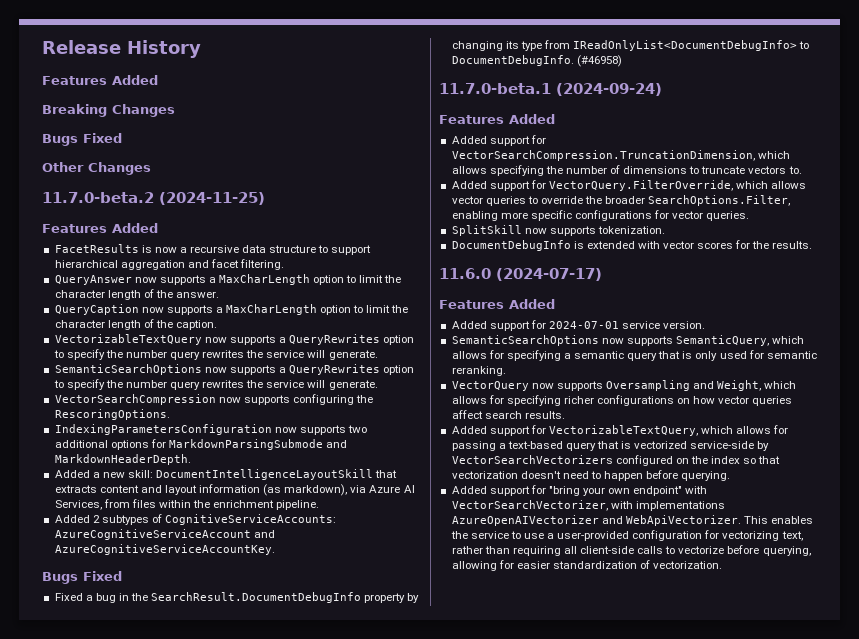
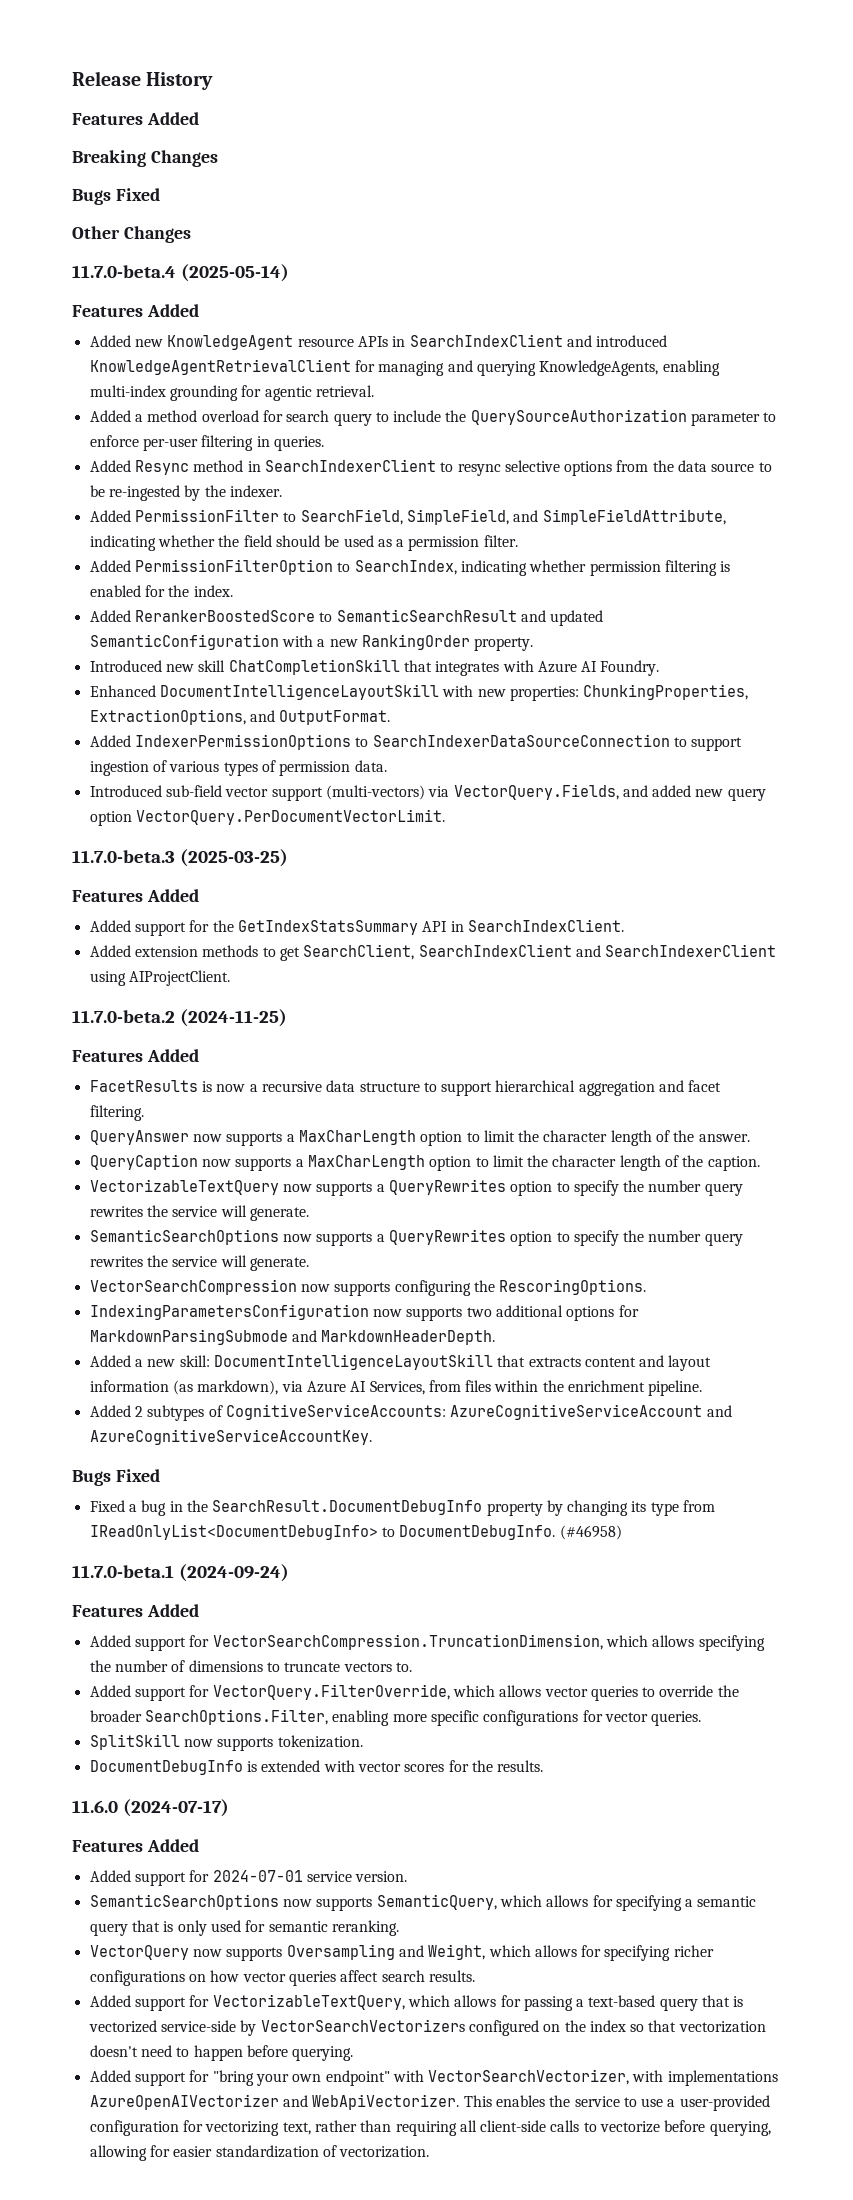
(151, 168) none -> [72,264,289,282] [72,304,199,317] [89,334,668,350] [89,359,720,376] [89,385,374,401] [89,409,777,426] [89,435,324,451] [89,459,772,476] [89,485,282,501] [89,509,726,525] [89,535,518,551] [89,559,731,576] [89,585,233,597] [89,609,604,626] [89,634,534,651] [89,659,660,676] [89,684,749,701] [89,709,391,725] [89,734,743,751] [89,760,387,776] [89,784,766,801] [89,809,445,826] [72,849,288,867] [72,889,199,902] [89,919,624,936] [89,944,777,961] [89,970,230,986] // 11.7.0-beta.4 (2025-05-14) // Features Added // Added new KnowledgeAgent resource APIs in SearchIndexClient and introduced KnowledgeAgentRetrievalClient for managing and querying KnowledgeAgents, enabling multi-index grounding for agentic retrieval. // Added a method overload for search query to include the QuerySourceAuthorization parameter to enforce per-user filtering in queries. // Added Resync method in SearchIndexerClient to resync selective options from the data source to be re-ingested by the indexer. // Added PermissionFilter to SearchField, SimpleField, and SimpleFieldAttribute, indicating whether the field should be used as a permission filter. // Added PermissionFilterOption to SearchIndex, indicating whether permission filtering is enabled for the index. // Added RerankerBoostedScore to SemanticSearchResult and updated SemanticConfiguration with a new RankingOrder property. // Introduced new skill ChatCompletionSkill that integrates with Azure AI Foundry. // Enhanced DocumentIntelligenceLayoutSkill with new properties: ChunkingProperties, ExtractionOptions, and OutputFormat. // Added IndexerPermissionOptions to SearchIndexerDataSourceConnection to support ingestion of various types of permission data. // Introduced sub-field vector support (multi-vectors) via VectorQuery.Fields, and added new query option VectorQuery.PerDocumentVectorLimit. // 11.7.0-beta.3 (2025-03-25) // Features Added // Added support for the GetIndexStatsSummary API in SearchIndexClient. // Added extension methods to get SearchClient, SearchIndexClient and SearchIndexerClient using AIProjectClient.

